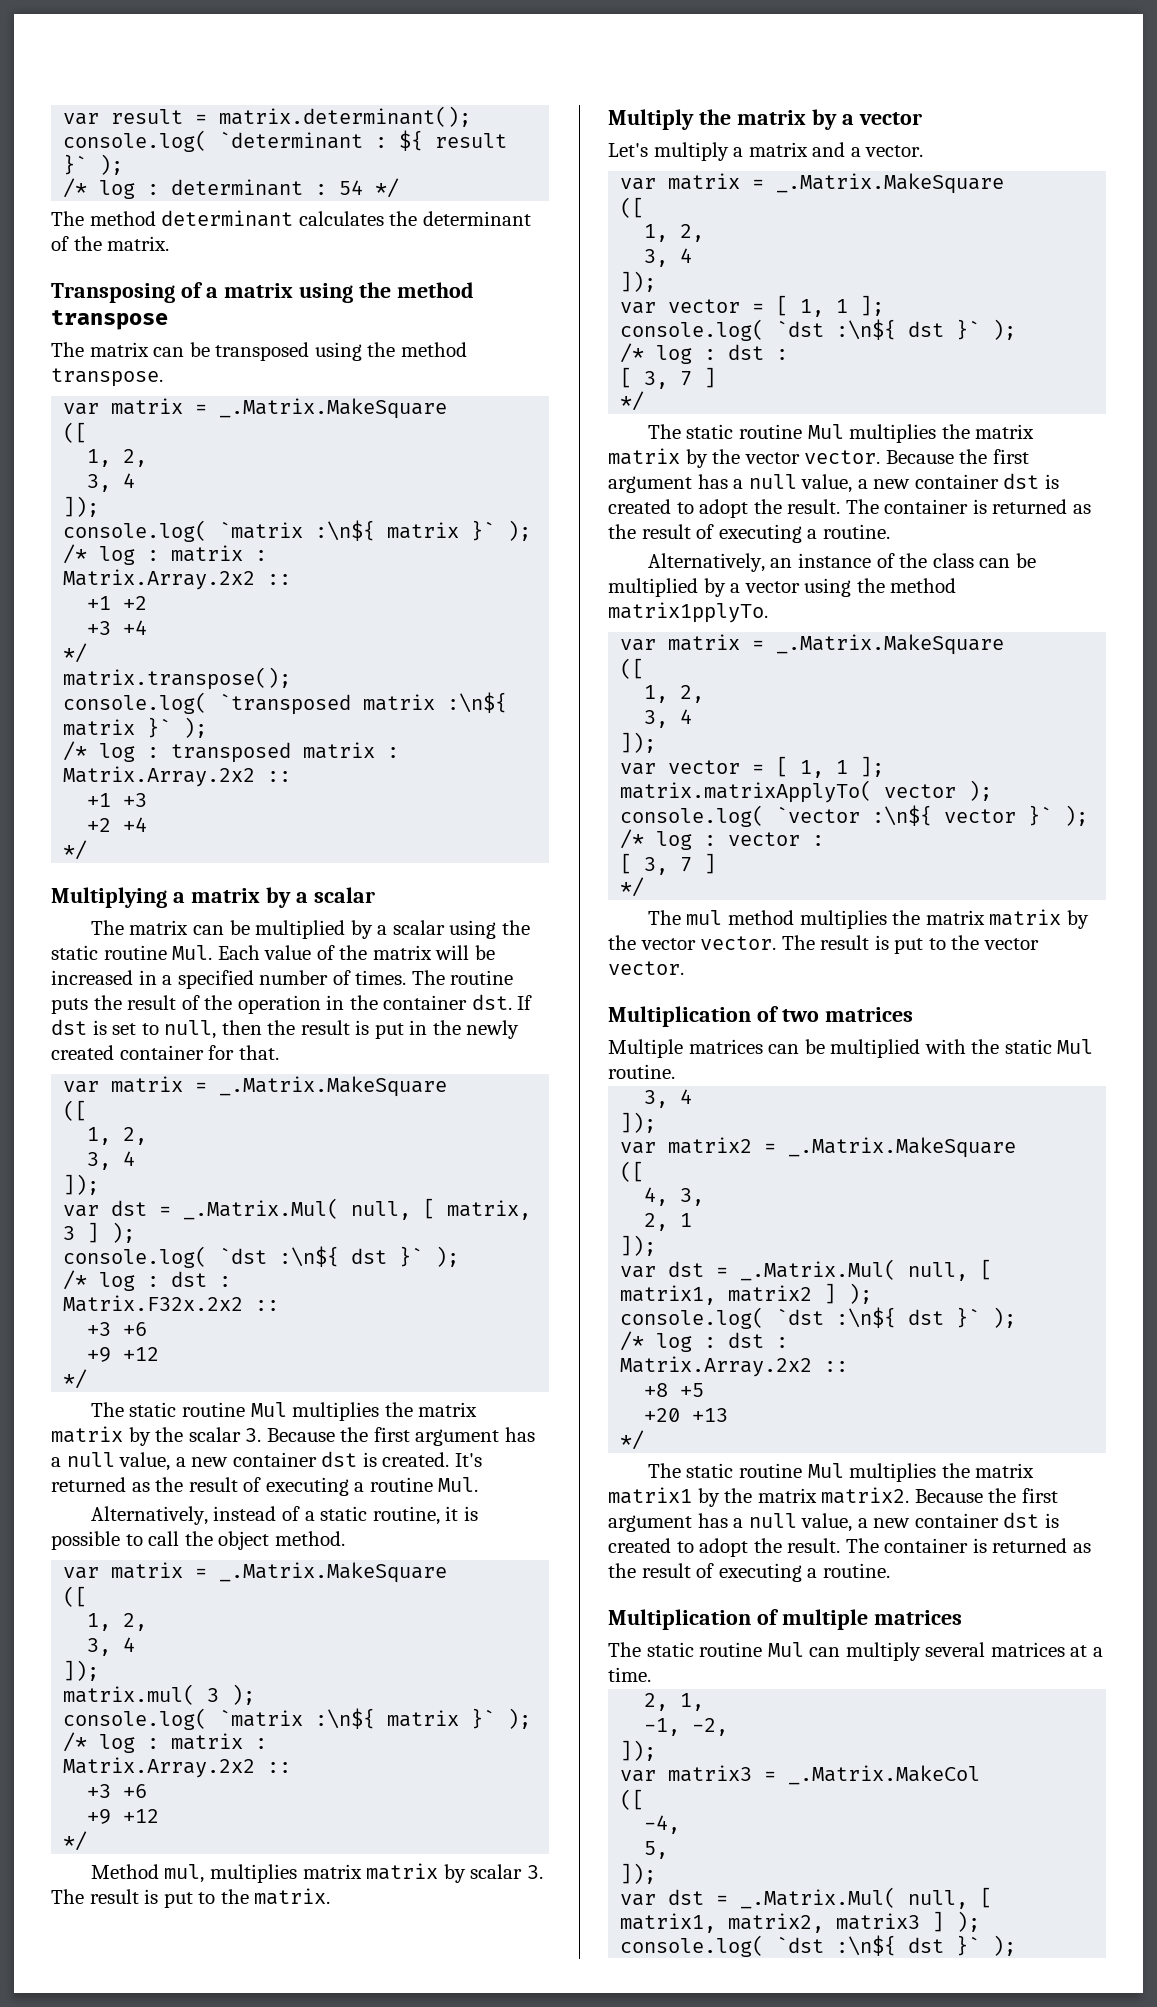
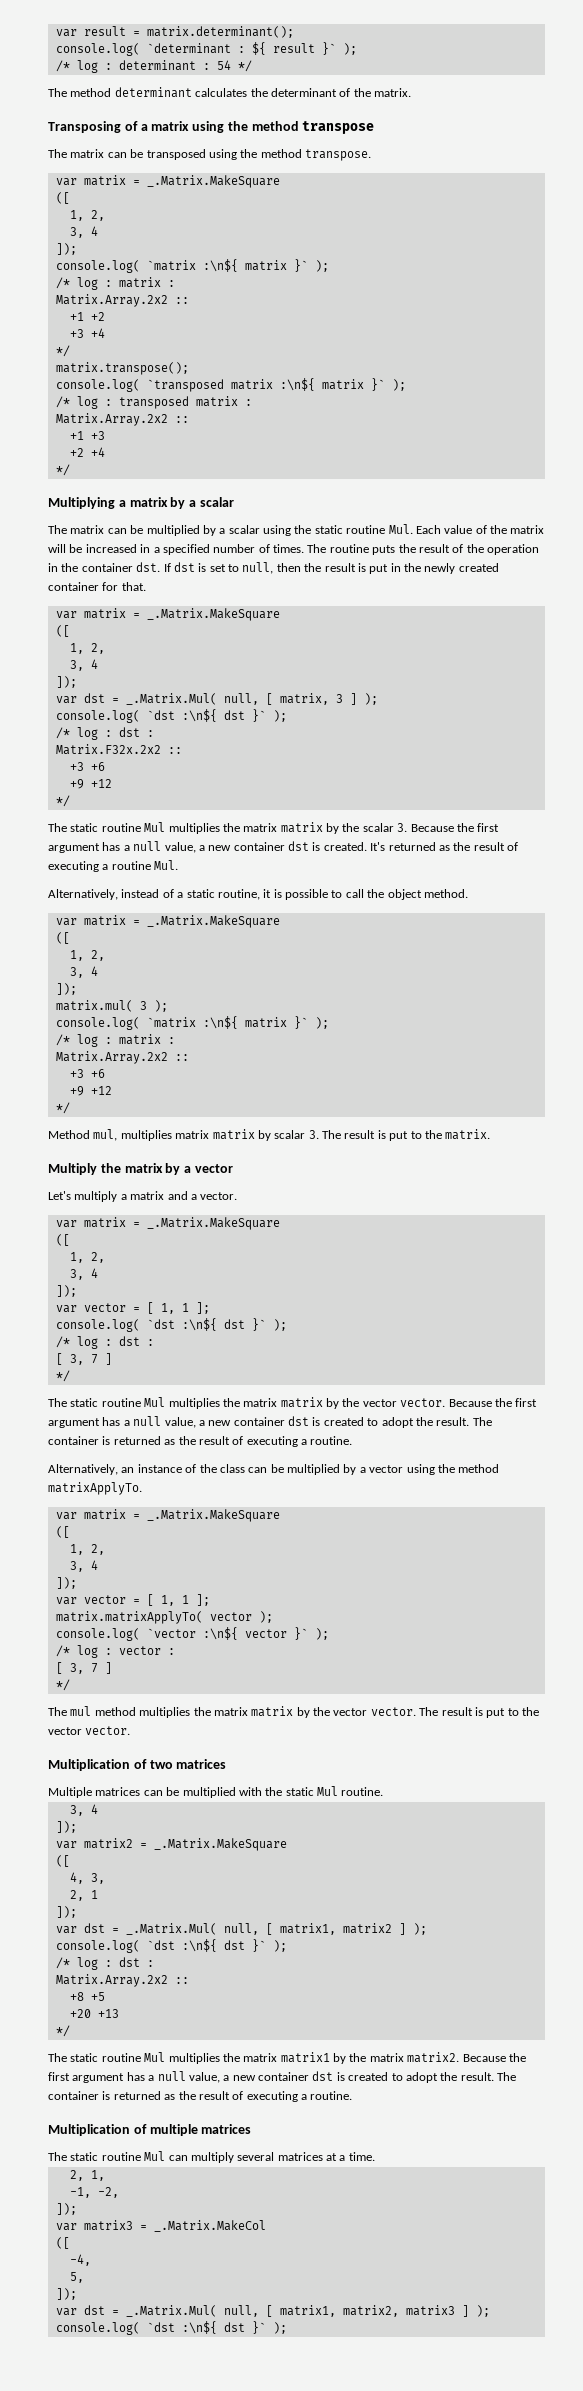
[608,602,768,623] matrix1pplyTo. -> [48,1482,142,1495] matrixApplyTo.

